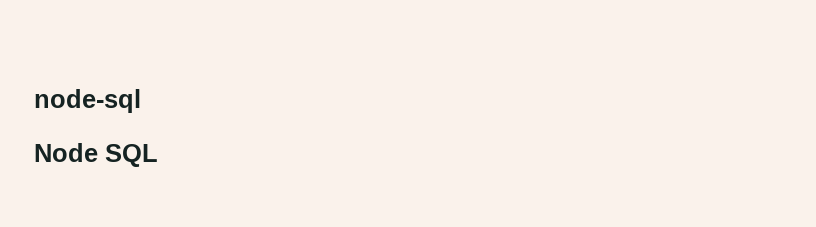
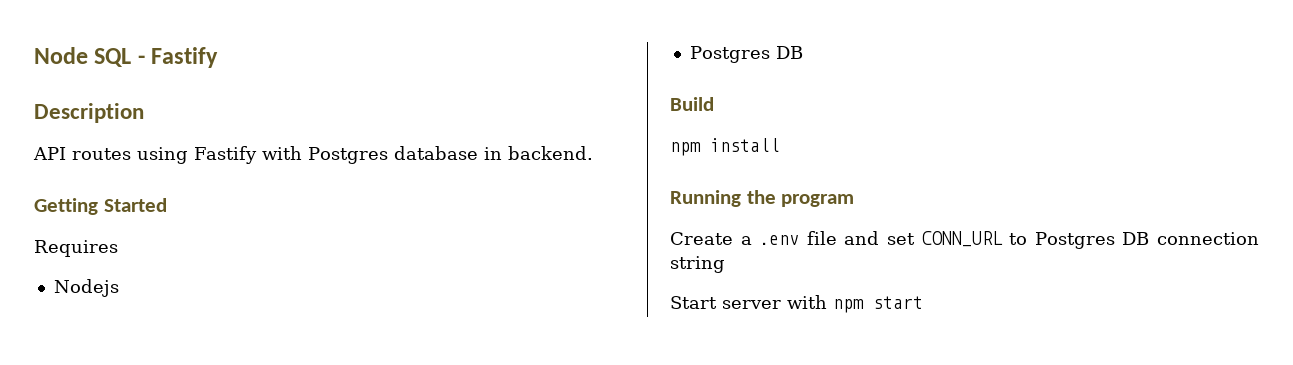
[34,89,141,113] node-sql // -> (34, 55) none
(158, 155) none -> [137,47,219,68] [34,103,144,123] [33,146,593,164] [34,198,167,215] [34,240,118,257] [53,279,119,297] [689,46,803,63] [670,97,714,111] [670,138,780,156] [670,190,855,207] [670,231,1259,249] [670,256,725,273] [670,295,923,313] - Fastify // Description // API routes using Fastify with Postgres database in backend. // Getting Started // Requires // Nodejs // Postgres DB // Build // npm install // Running the program // Create a .env file and set CONN_URL to Postgres DB connection string // Start server with npm start

